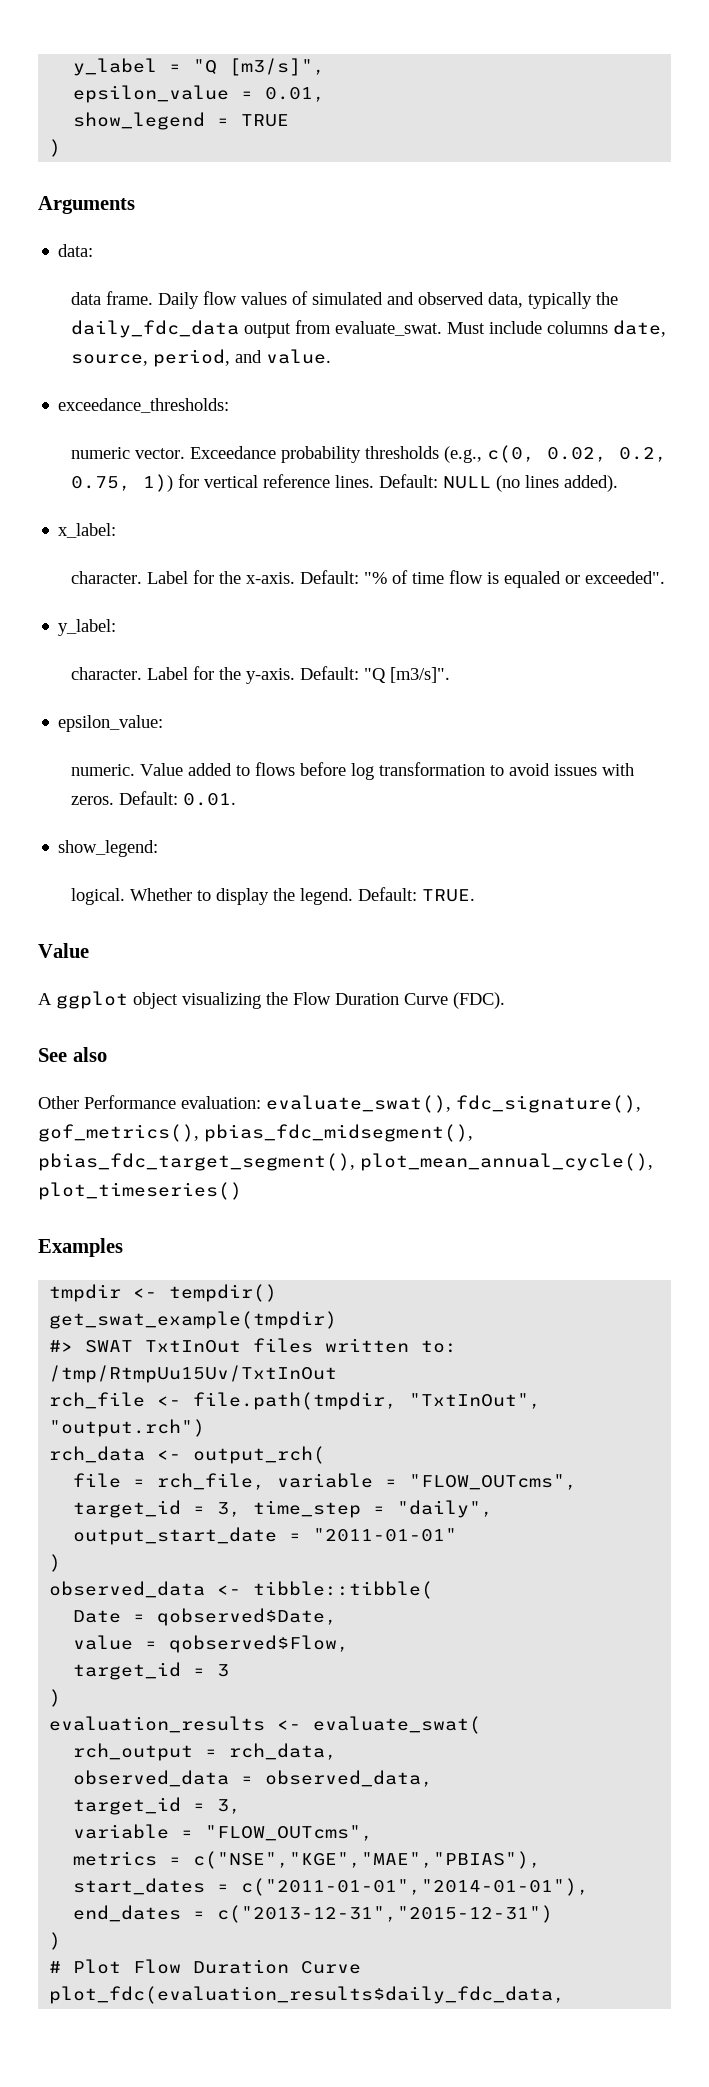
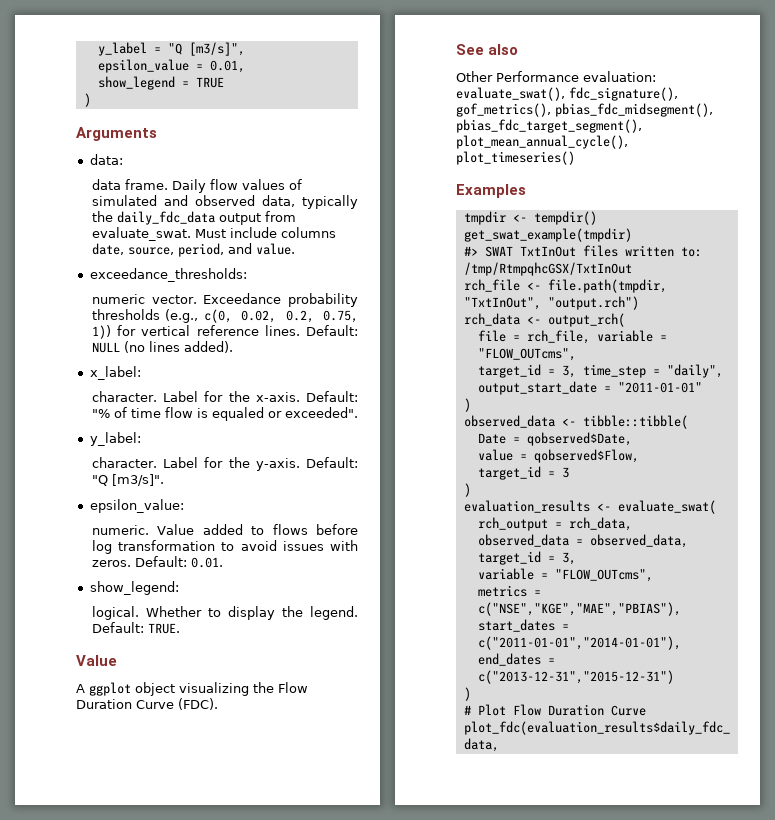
[49,1365,338,1383] /tmp/RtmpUu15Uv/TxtInOut -> [463,262,632,276] /tmp/RtmpqhcGSX/TxtInOut

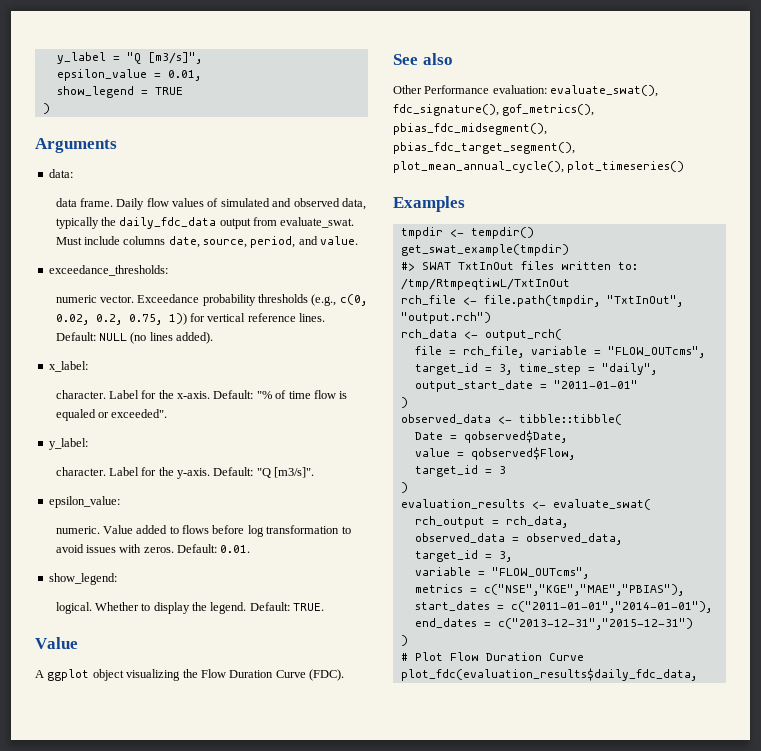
[463,262,632,276] /tmp/RtmpqhcGSX/TxtInOut -> [400,278,570,290] /tmp/RtmpeqtiwL/TxtInOut

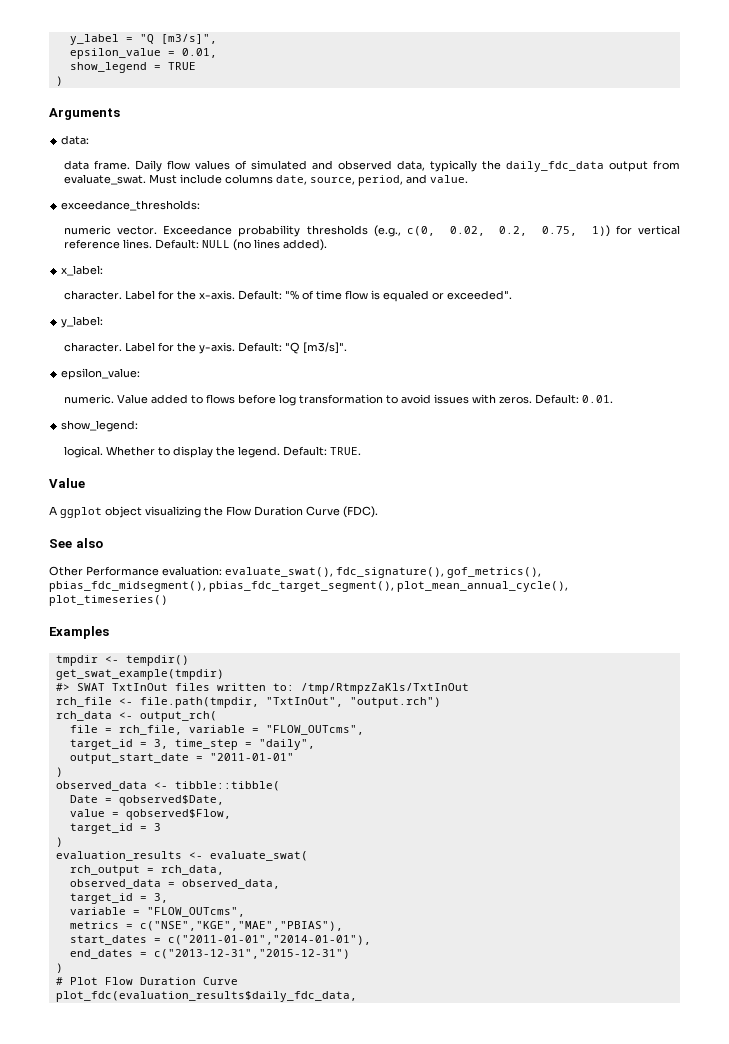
[400,278,570,290] /tmp/RtmpeqtiwL/TxtInOut -> [300,683,469,694] /tmp/RtmpzZaKls/TxtInOut

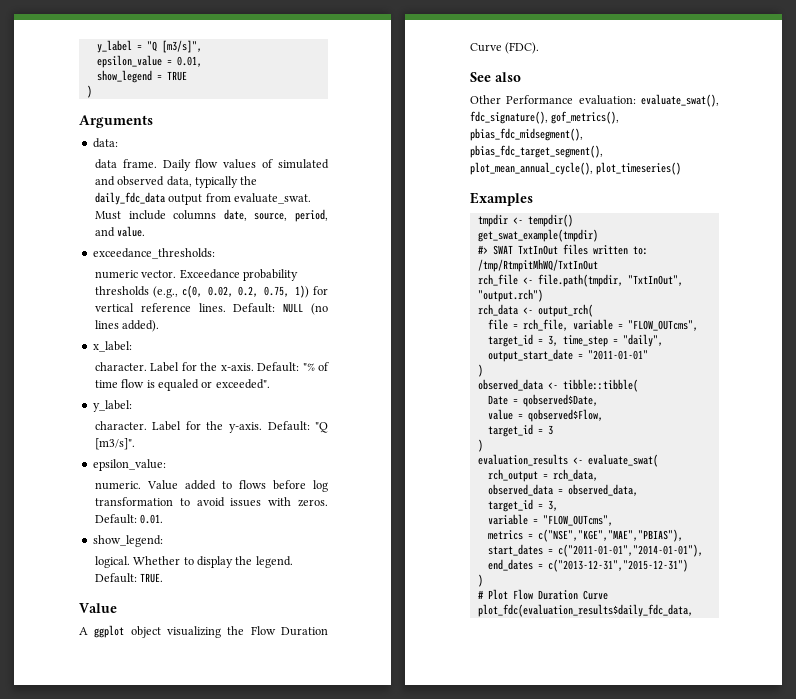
[300,683,469,694] /tmp/RtmpzZaKls/TxtInOut -> [477,259,598,272] /tmp/RtmpitMhWQ/TxtInOut

